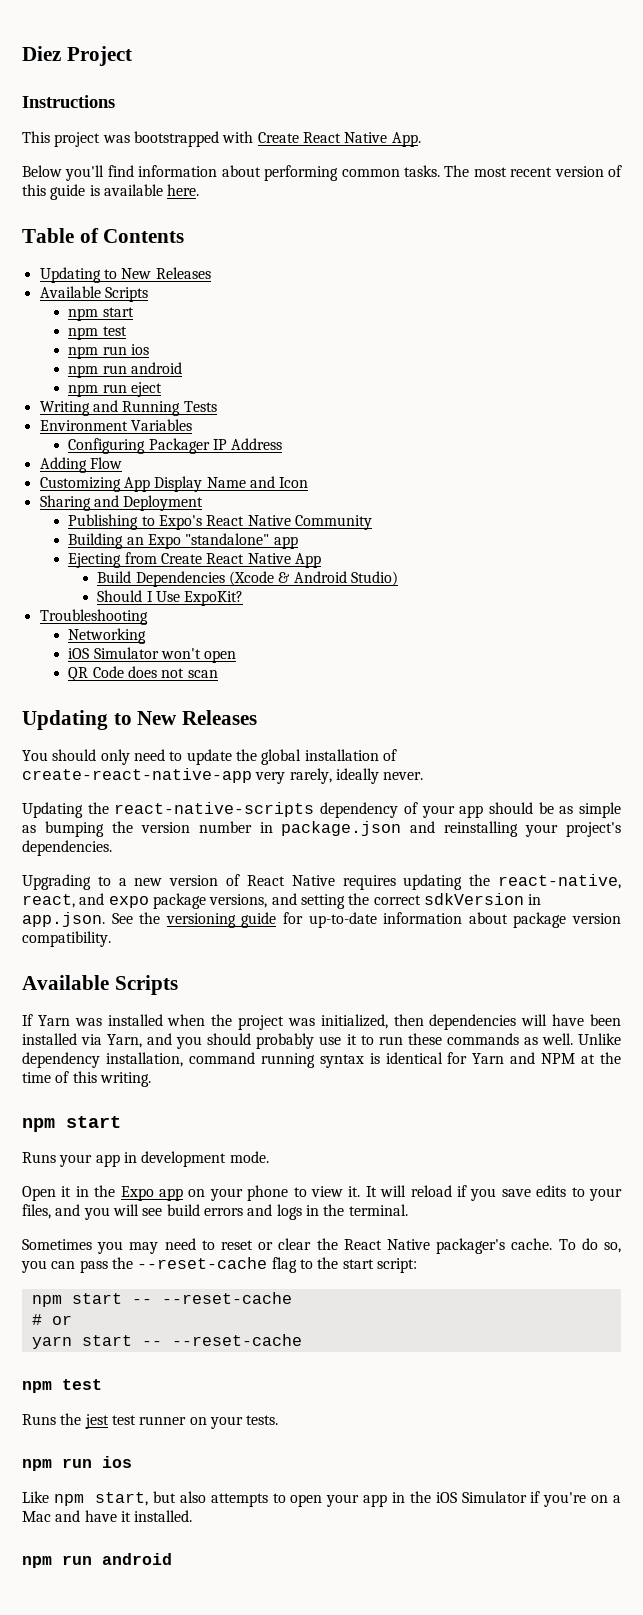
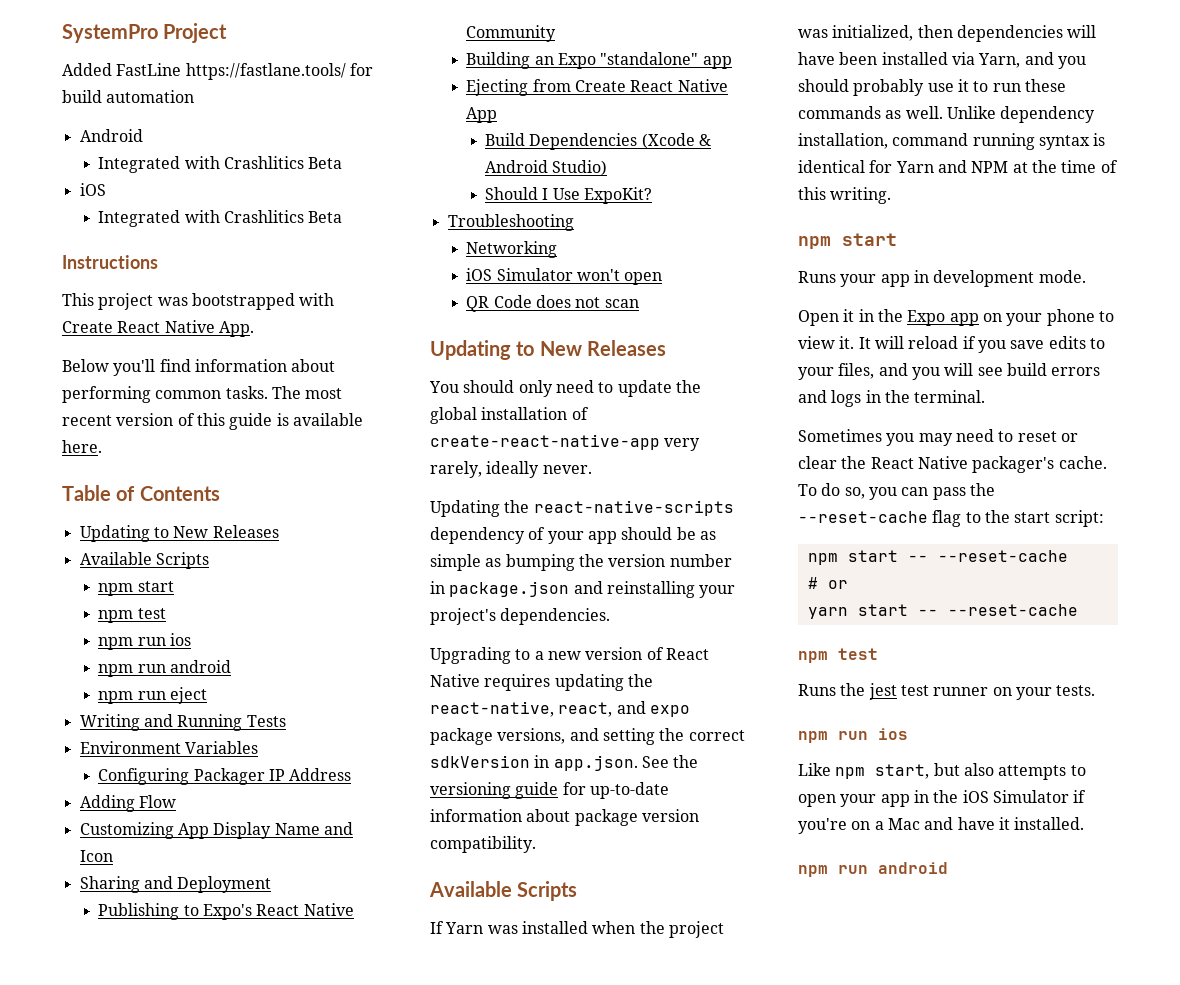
[22,46,61,61] Diez -> [62,24,158,43] SystemPro
(132, 56) none -> [62,63,373,80] [62,90,195,103] [79,129,143,142] [98,156,343,173] [79,183,106,196] [98,210,343,227] // Added FastLine https://fastlane.tools/ for build automation // Android // Integrated with Crashlitics Beta // iOS // Integrated with Crashlitics Beta

